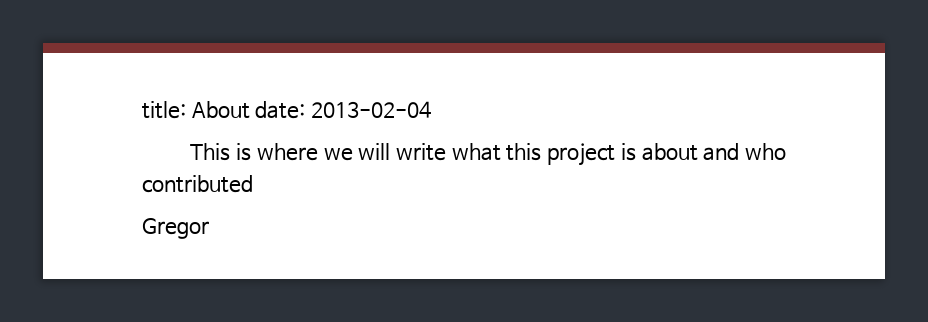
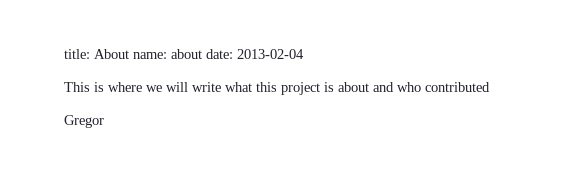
(250, 110) none -> [133,49,202,59] name: about

